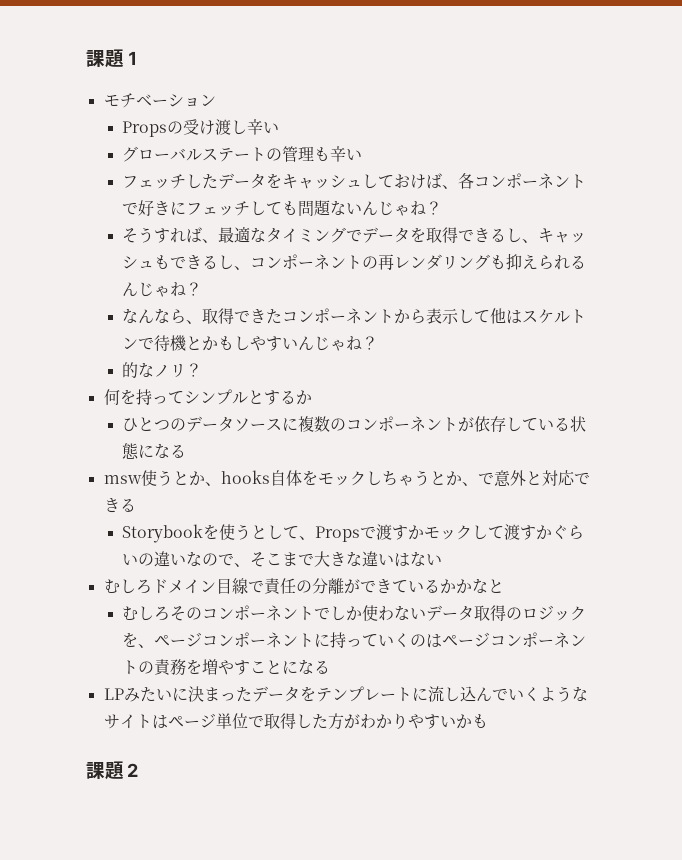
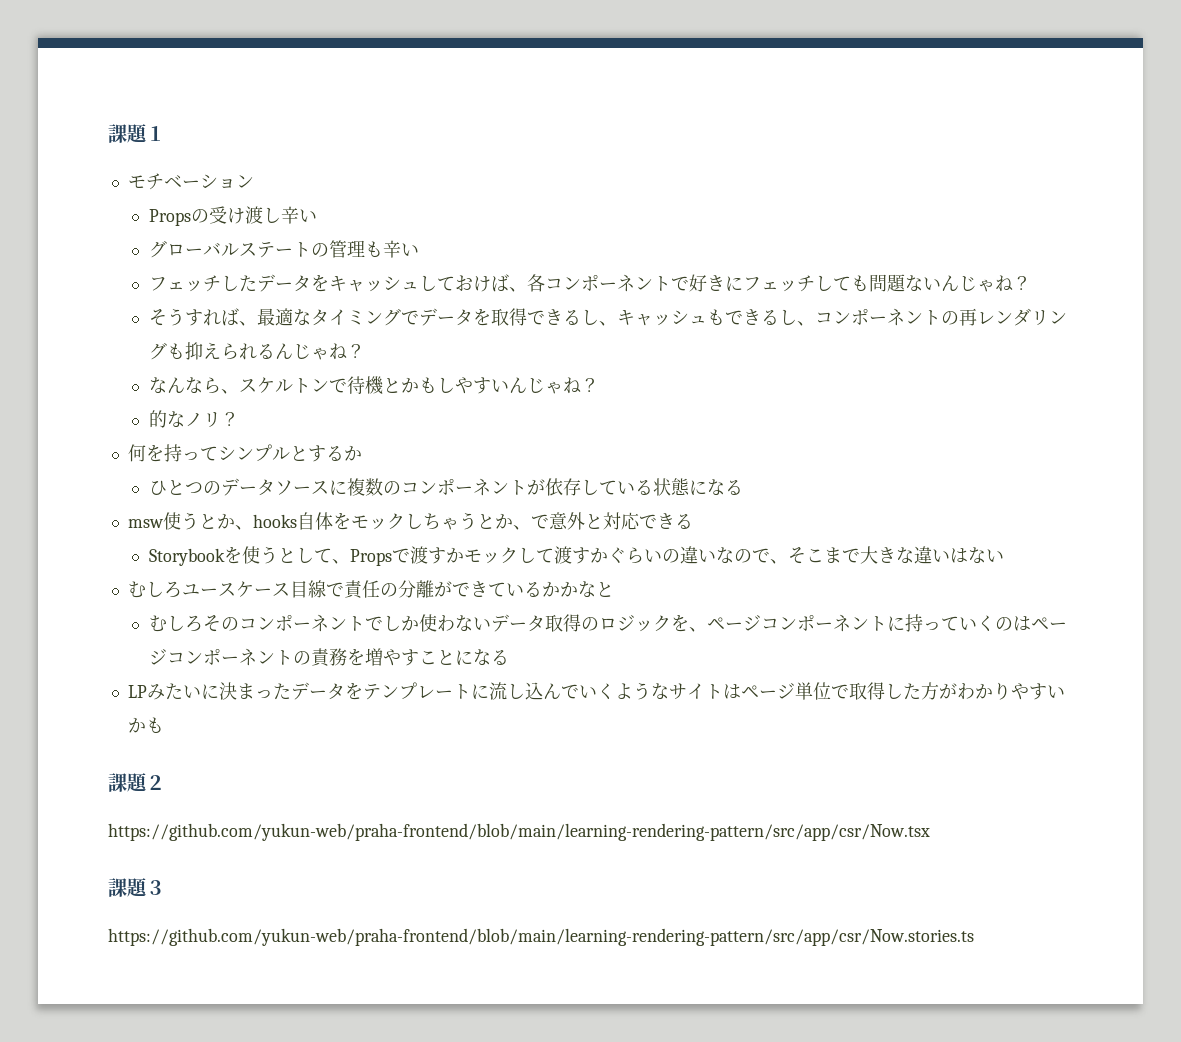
[201,308,522,324] 取得できたコンポーネントから表示して他は -> (239, 391) none
[151,579,216,594] ドメイン -> [181,581,290,597] ユースケース
(141, 770) none -> [108,823,930,841] [108,878,165,897] [108,928,974,946] // https://github.com/yukun-web/praha-frontend/blob/main/learning-rendering-pattern/src/app/csr/Now.tsx // 課題３ // https://github.com/yukun-web/praha-frontend/blob/main/learning-rendering-pattern/src/app/csr/Now.stories.ts

